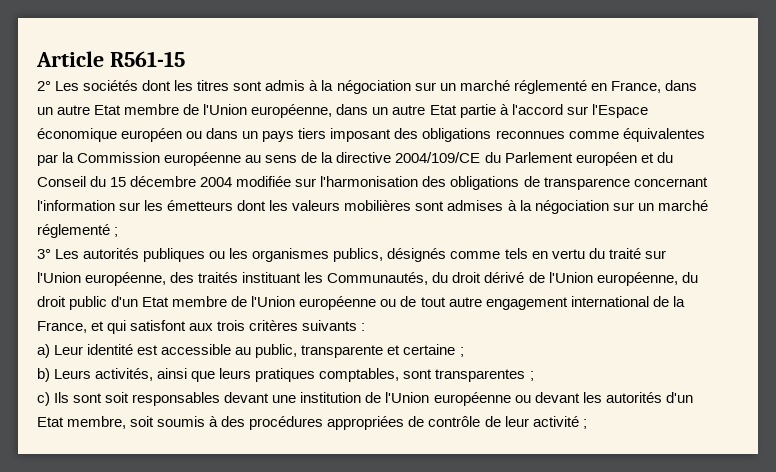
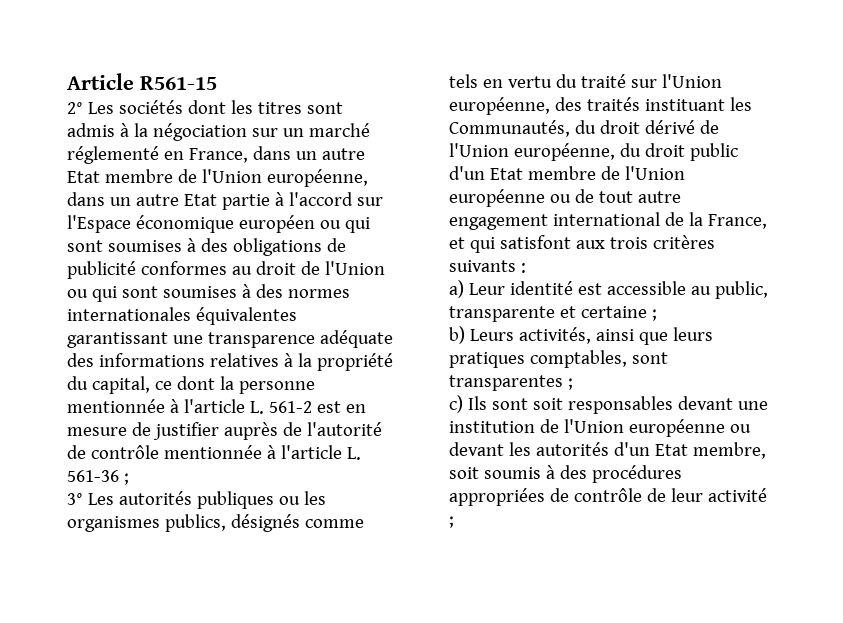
[206,128,705,142] [37,152,673,166] [37,176,708,190] [37,200,708,214] [37,224,110,238] dans un pays tiers imposant des obligations reconnues comme équivalentes par la Commission européenne au sens de la directive 2004/109/CE du Parlement européen et du Conseil du 15 décembre 2004 modifiée sur l'harmonisation des obligations de transparence concernant l'information sur les émetteurs dont les valeurs mobilières sont admises à la négociation sur un marché réglementé -> [344,217,370,233] [67,238,346,256] [67,261,385,279] [67,284,350,302] [67,307,297,325] [67,330,393,348] [67,353,393,371] [67,376,315,394] [67,399,366,414] [67,422,382,440] [67,445,361,460] [67,470,119,482] qui sont soumises à des obligations de publicité conformes au droit de l'Union ou qui sont soumises à des normes internationales équivalentes garantissant une transparence adéquate des informations relatives à la propriété du capital, ce dont la personne mentionnée à l'article L. 561-2 est en mesure de justifier auprès de l'autorité de contrôle mentionnée à l'article L. 561-36

